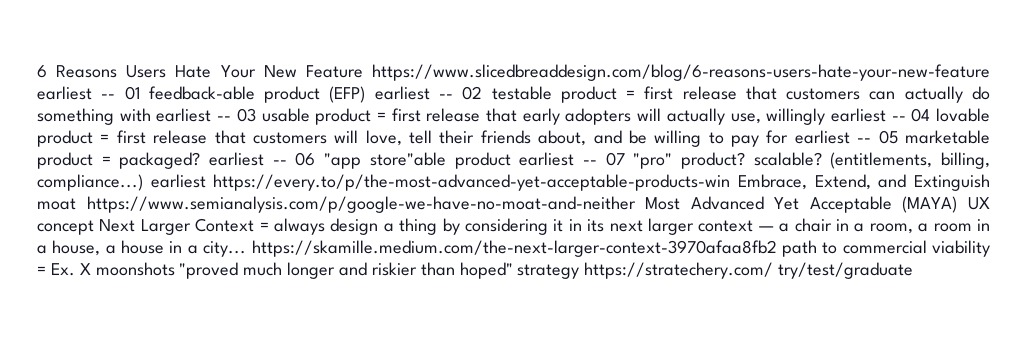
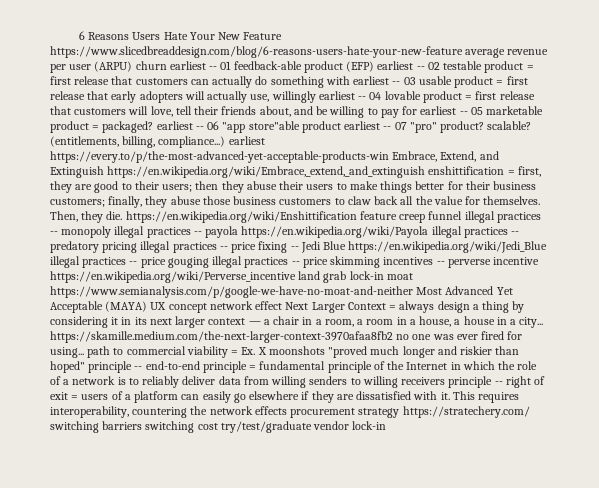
(990, 72) none -> [465,48,549,58] [50,61,167,73] average revenue per user (ARPU) churn
(990, 182) none -> [107,166,541,178] [50,181,537,193] [50,196,541,208] [50,211,541,223] [50,226,520,238] [50,241,548,253] [50,256,540,268] [50,271,384,283] https://en.wikipedia.org/wiki/Embrace,_extend,_and_extinguish enshittification = first, they are good to their users; then they abuse their users to make things better for their business customers; finally, they abuse those business customers to claw back all the value for themselves. Then, they die. https://en.wikipedia.org/wiki/Enshittification feature creep funnel illegal practices -- monopoly illegal practices -- payola https://en.wikipedia.org/wiki/Payola illegal practices -- predatory pricing illegal practices -- price fixing -- Jedi Blue https://en.wikipedia.org/wiki/Jedi_Blue illegal practices -- price gouging illegal practices -- price skimming incentives -- perverse incentive https://en.wikipedia.org/wiki/Perverse_incentive land grab lock-in
(94, 227) none -> [209,301,283,310] network effect
(777, 248) none -> [396,331,523,340] [50,347,84,358] no one was ever fired for using...
[517,262,914,279] strategy https://stratechery.com/ try/test/graduate -> [88,361,538,373] [50,376,546,388] [50,391,520,403] [50,406,530,418] [50,421,387,433] principle -- end-to-end principle = fundamental principle of the Internet in which the role of a network is to reliably deliver data from willing senders to willing receivers principle -- right of exit = users of a platform can easily go elsewhere if they are dissatisfied with it. This requires interoperability, countering the network effects procurement strategy https://stratechery.com/ switching barriers switching cost try/test/graduate vendor lock-in

